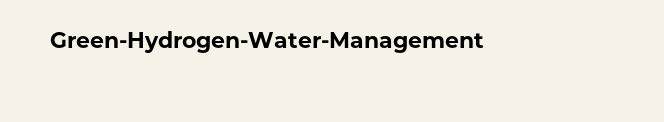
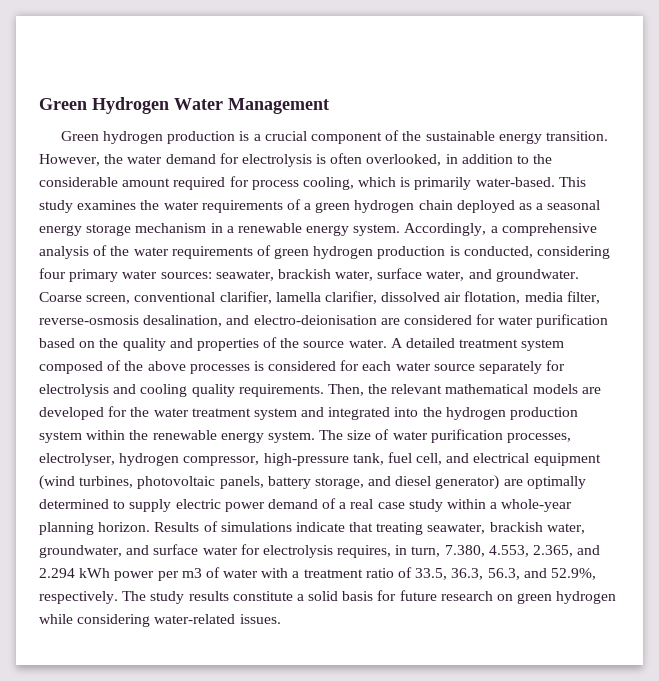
[50,31,484,53] Green-Hydrogen-Water-Management -> [39,97,329,114] [60,130,608,144] [39,153,553,167] [39,176,586,190] [39,199,601,213] [39,223,597,236] [39,245,611,259] [39,268,579,282] [39,291,600,304] [39,314,609,328] [39,337,565,351] [39,360,566,374] [39,384,601,397] [39,406,579,420] [39,429,572,443] [39,452,601,466] [39,475,586,490] [39,498,573,512] [39,521,585,535] [39,544,601,558] [39,567,596,581] [39,590,617,604] [39,614,281,627] Green Hydrogen Water Management // Green hydrogen production is a crucial component of the sustainable energy transition. However, the water demand for electrolysis is often overlooked, in addition to the considerable amount required for process cooling, which is primarily water-based. This study examines the water requirements of a green hydrogen chain deployed as a seasonal energy storage mechanism in a renewable energy system. Accordingly, a comprehensive analysis of the water requirements of green hydrogen production is conducted, considering four primary water sources: seawater, brackish water, surface water, and groundwater. Coarse screen, conventional clarifier, lamella clarifier, dissolved air flotation, media filter, reverse-osmosis desalination, and electro-deionisation are considered for water purification based on the quality and properties of the source water. A detailed treatment system composed of the above processes is considered for each water source separately for electrolysis and cooling quality requirements. Then, the relevant mathematical models are developed for the water treatment system and integrated into the hydrogen production system within the renewable energy system. The size of water purification processes, electrolyser, hydrogen compressor, high-pressure tank, fuel cell, and electrical equipment (wind turbines, photovoltaic panels, battery storage, and diesel generator) are optimally determined to supply electric power demand of a real case study within a whole-year planning horizon. Results of simulations indicate that treating seawater, brackish water, groundwater, and surface water for electrolysis requires, in turn, 7.380, 4.553, 2.365, and 2.294 kWh power per m3 of water with a treatment ratio of 33.5, 36.3, 56.3, and 52.9%, respectively. The study results constitute a solid basis for future research on green hydrogen while considering water-related issues.

